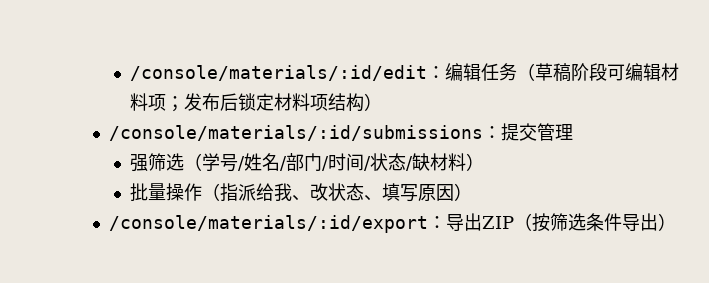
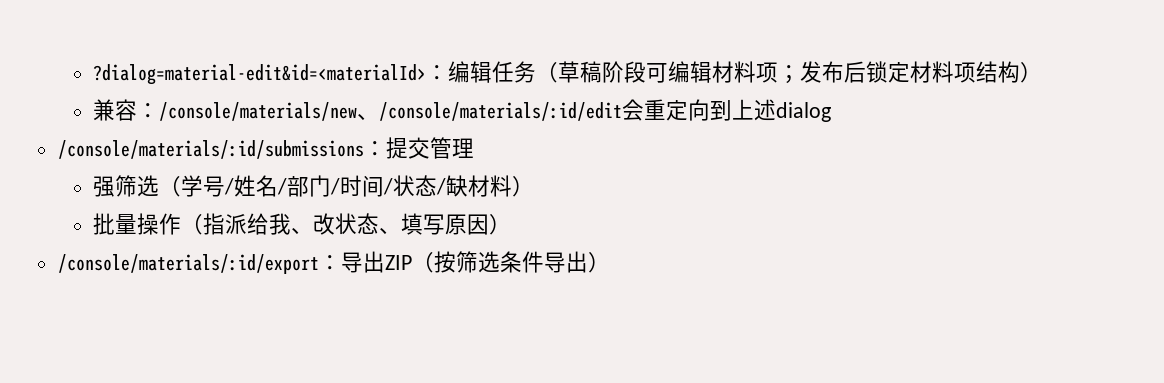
[129,65,427,81] /console/materials/:id/edit -> [93,64,427,85] ?dialog=material-edit&id=<materialId>
(382, 102) none -> [93,99,832,122] // 兼容：/console/materials/new、/console/materials/:id/edit会重定向到上述dialog

